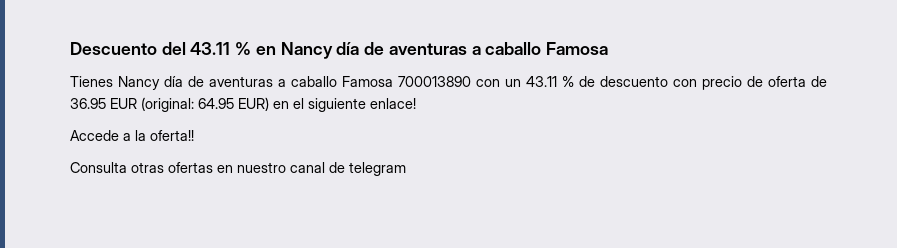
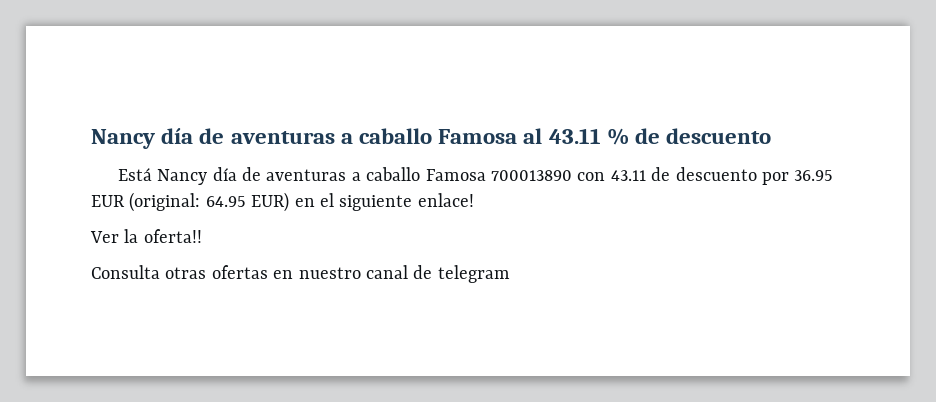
[70,42,608,59] [70,76,113,87] Descuento del 43.11 % en Nancy día de aventuras a caballo Famosa // Tienes -> [91,128,772,149] [117,168,152,181] Nancy día de aventuras a caballo Famosa al 43.11 % de descuento // Está
[505,76,827,90] un 43.11 % de descuento con precio de oferta de -> [610,167,789,185] 43.11 de descuento por
[70,130,131,141] Accede a -> [90,231,119,243] Ver

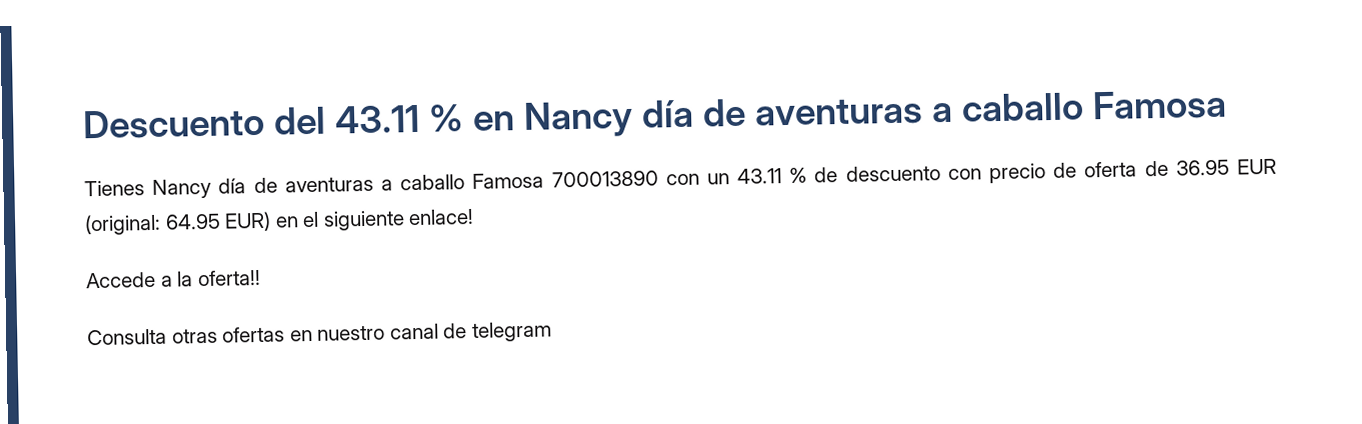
[91,128,772,149] [117,168,152,181] Nancy día de aventuras a caballo Famosa al 43.11 % de descuento // Está -> [82,89,1227,140] [84,180,145,197] Descuento del 43.11 % en Nancy día de aventuras a caballo Famosa // Tienes
[610,167,789,185] 43.11 de descuento por -> [706,160,1169,185] un 43.11 % de descuento con precio de oferta de
[90,231,119,243] Ver -> [86,271,173,289] Accede a

